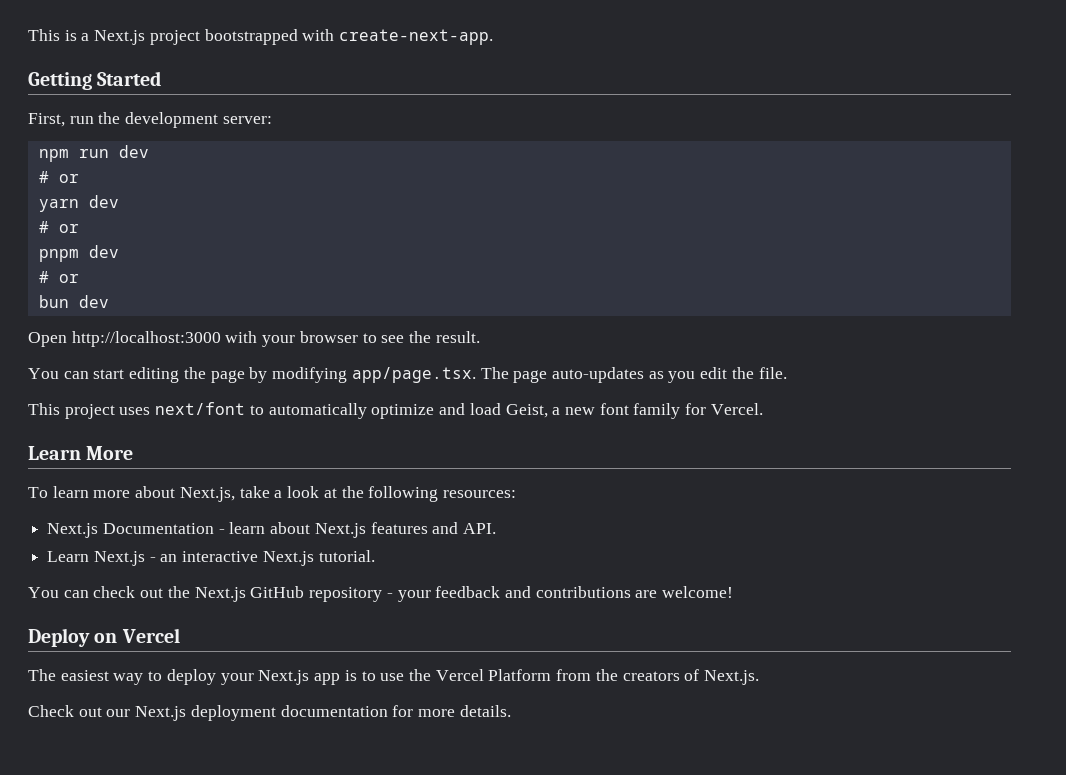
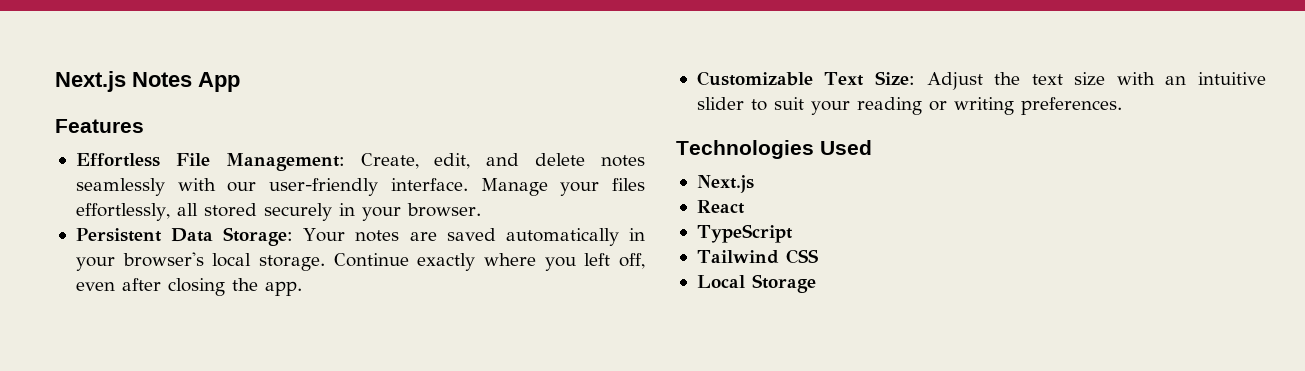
[28,29,494,45] [28,71,162,90] [28,112,272,128] [38,145,149,162] [38,171,79,183] [38,195,119,212] [38,221,79,233] [38,245,119,262] [38,271,79,283] [38,295,109,308] [28,331,480,347] [28,367,787,383] [28,402,763,419] [28,446,134,460] [28,486,516,502] [47,522,497,538] [47,550,375,566] [28,586,734,602] [28,628,180,647] [28,669,760,685] [28,705,511,721] This is a Next.js project bootstrapped with create-next-app. // Getting Started // First, run the development server: // npm run dev // # or // yarn dev // # or // pnpm dev // # or // bun dev // Open http://localhost:3000 with your browser to see the result. // You can start editing the page by modifying app/page.tsx. The page auto-updates as you edit the file. // This project uses next/font to automatically optimize and load Geist, a new font family for Vercel. // Learn More // To learn more about Next.js, take a look at the following resources: // Next.js Documentation - learn about Next.js features and API. // Learn Next.js - an interactive Next.js tutorial. // You can check out the Next.js GitHub repository - your feedback and contributions are welcome! // Deploy on Vercel // The easiest way to deploy your Next.js app is to use the Vercel Platform from the creators of Next.js. // Check out our Next.js deployment documentation for more details. -> [55,71,240,92] [55,119,144,133] [75,153,645,171] [75,178,646,196] [75,203,481,221] [75,227,645,246] [75,252,646,271] [75,278,302,296] [696,71,1266,90] [696,97,1122,115] [676,140,872,159] [696,175,754,193] [696,200,745,214] [696,224,793,243] [696,249,819,264] [696,274,816,293] Next.js Notes App // Features // Effortless File Management: Create, edit, and delete notes seamlessly with our user-friendly interface. Manage your files effortlessly, all stored securely in your browser. // Persistent Data Storage: Your notes are saved automatically in your browser's local storage. Continue exactly where you left off, even after closing the app. // Customizable Text Size: Adjust the text size with an intuitive slider to suit your reading or writing preferences. // Technologies Used // Next.js // React // TypeScript // Tailwind CSS // Local Storage

